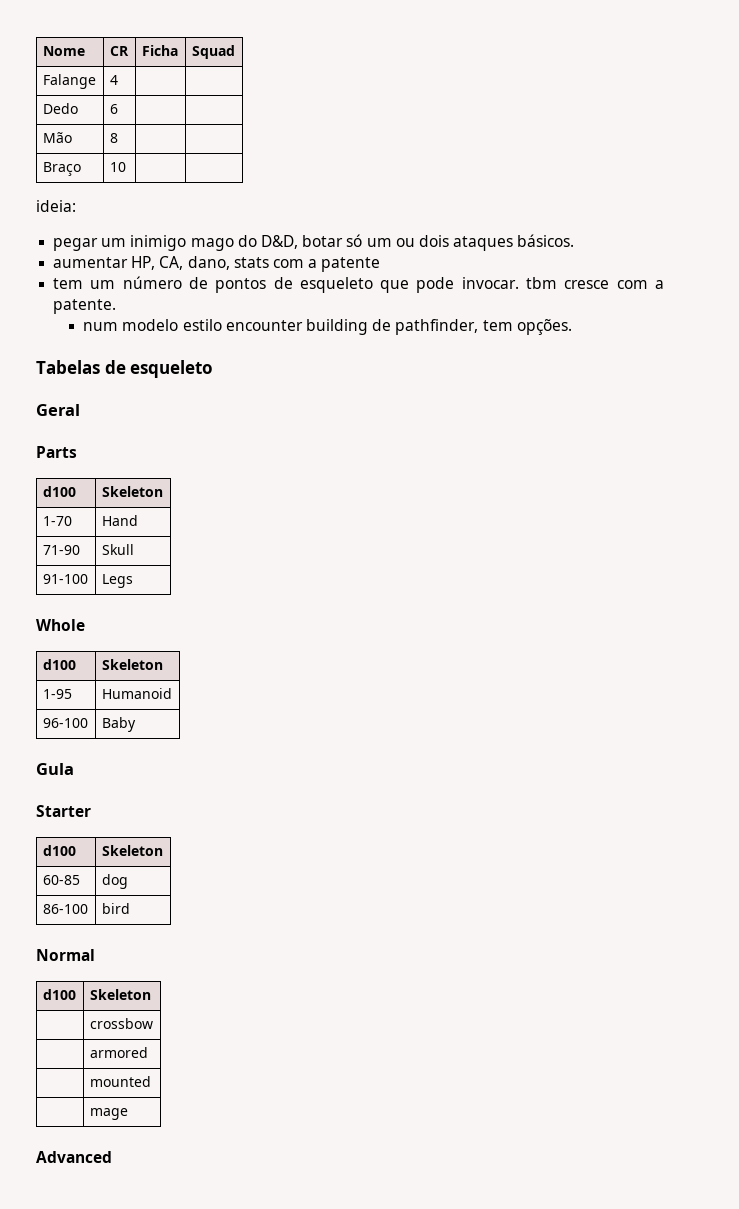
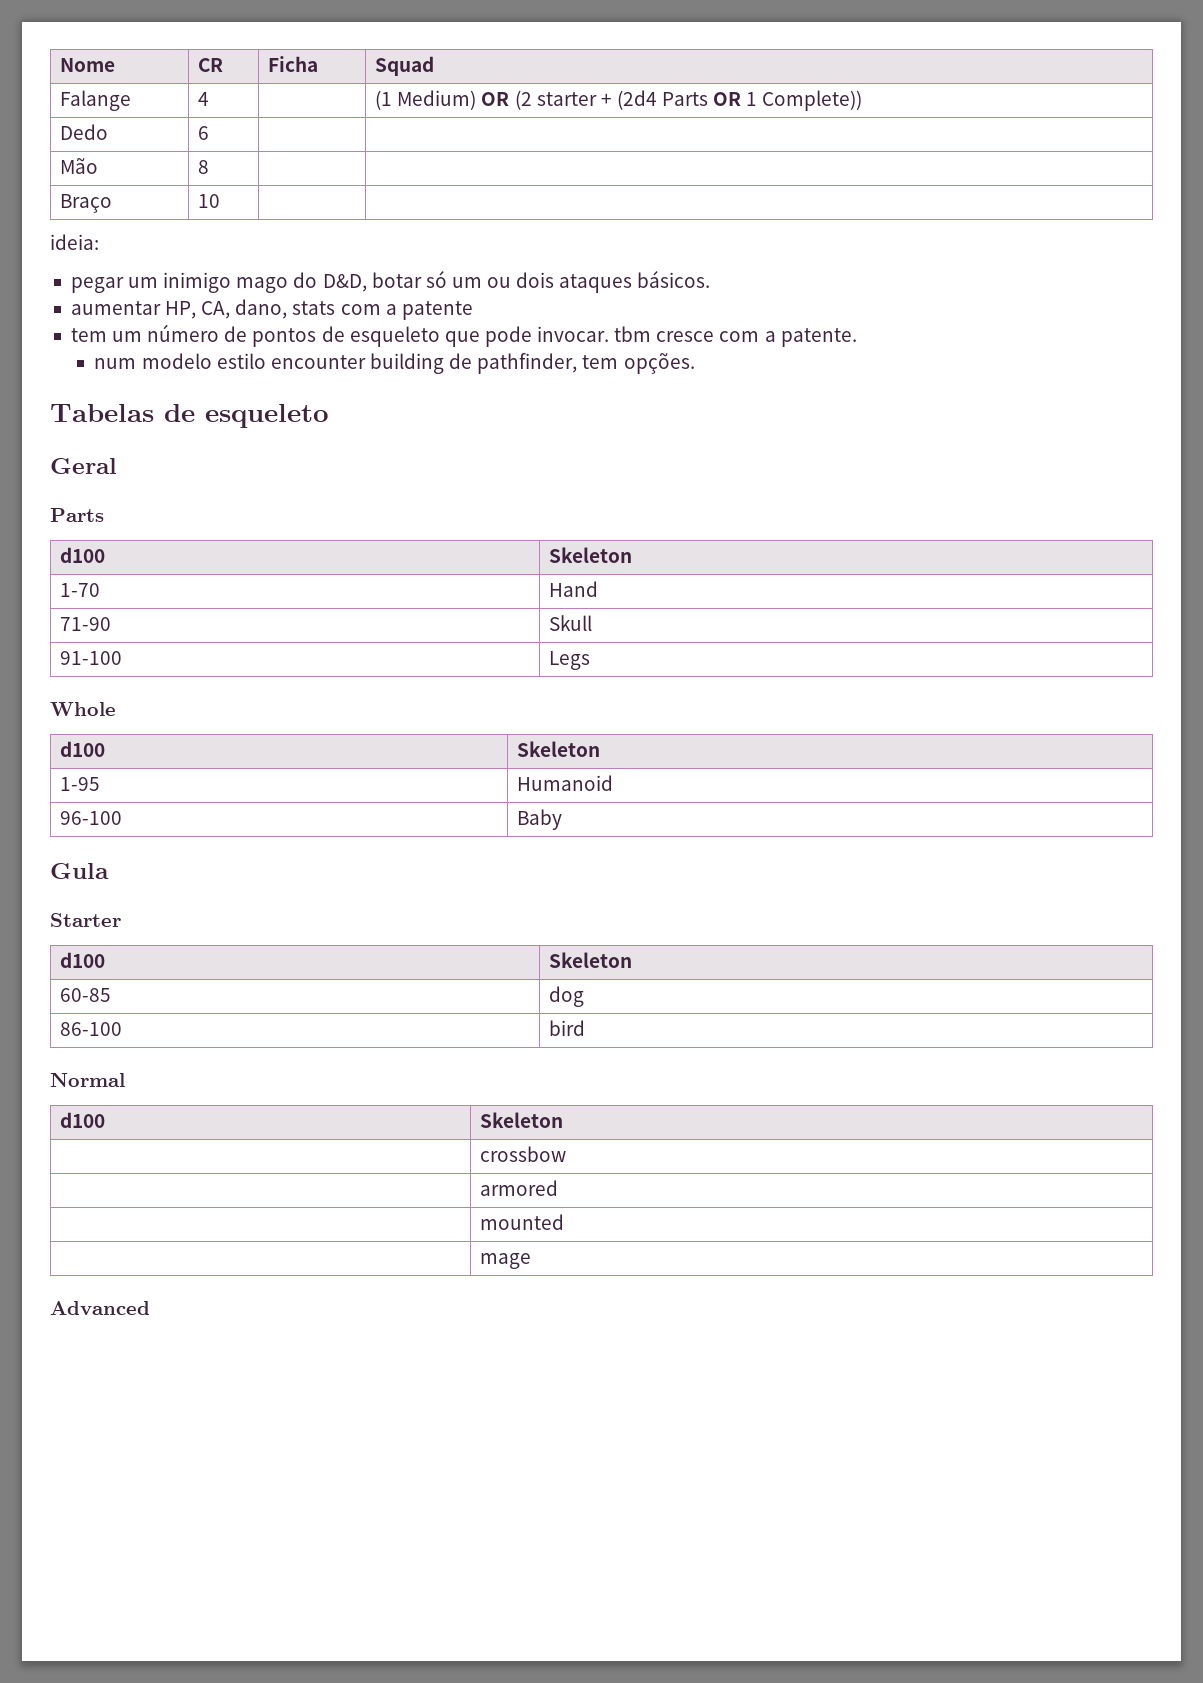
(118, 80) none -> [375,90,863,111] (1 Medium) OR (2 starter + (2d4 Parts OR 1 Complete))

